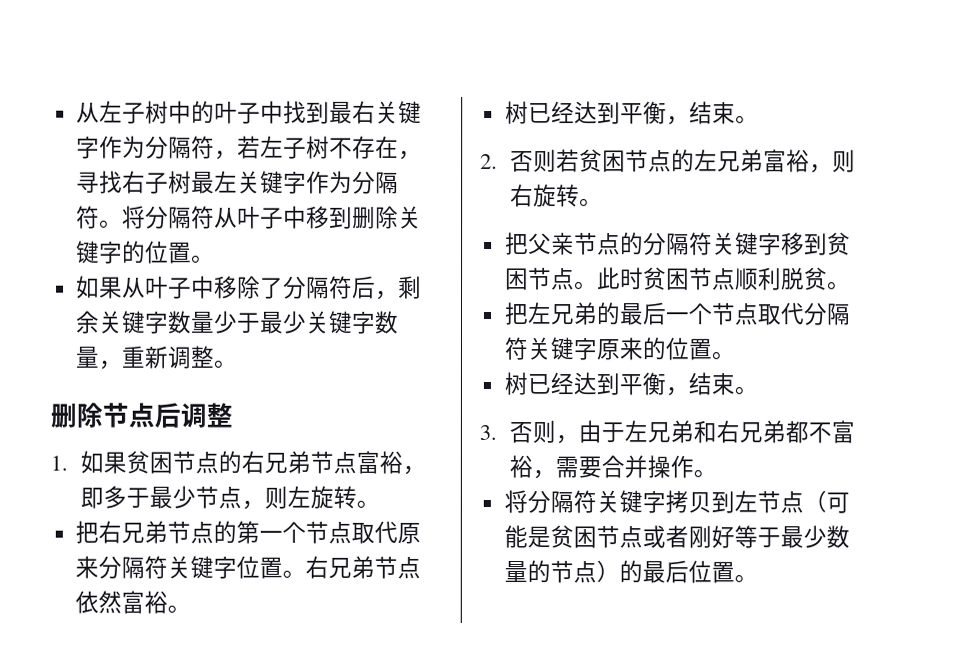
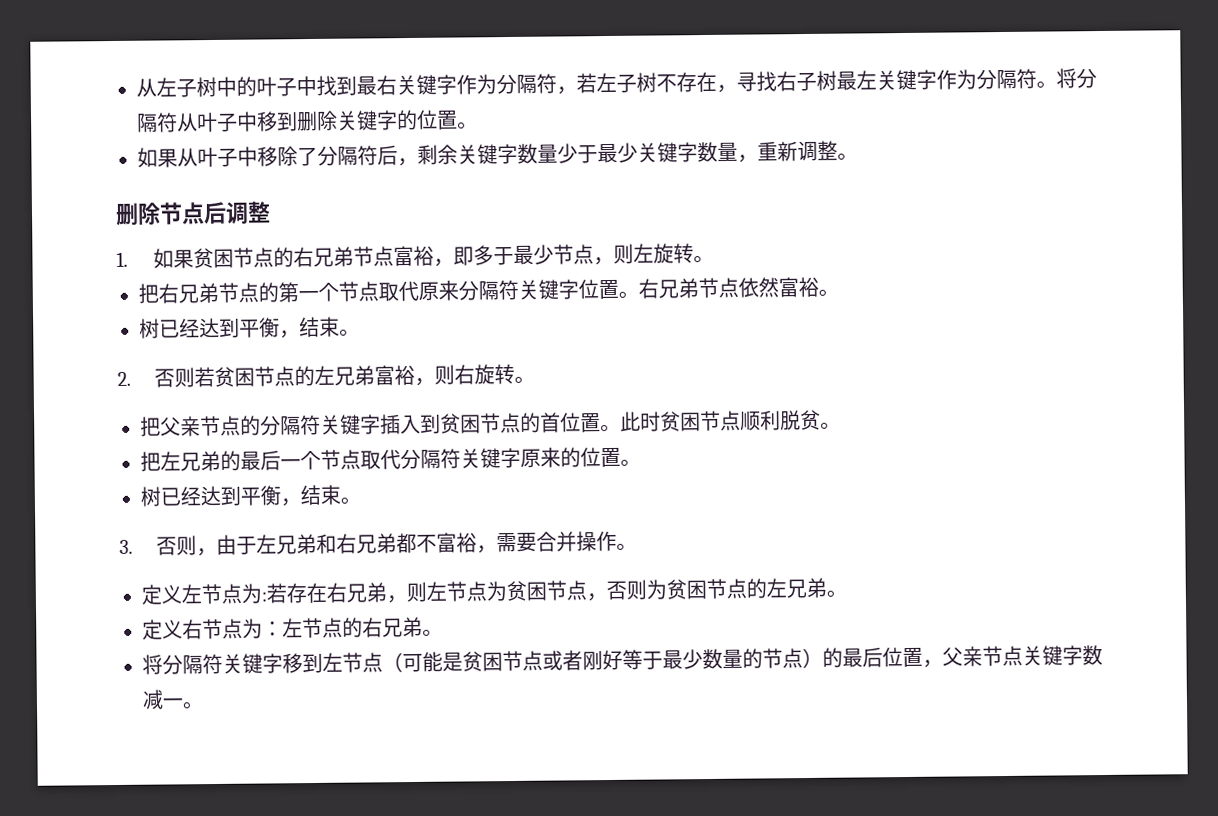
[780,232,805,256] 移 -> [380,414,421,435] 插入
(575, 279) none -> [520,412,601,433] 的首位置
(718, 473) none -> [141,577,847,605] [142,616,443,640] // 定义左节点为:若存在右兄弟，则左节点为贫困节点，否则为贫困节点的左兄弟。 // 定义右节点为：左节点的右兄弟。
[664,490,712,514] 拷贝 -> [282,653,303,674] 移
(735, 572) none -> [922,645,1103,668] [142,689,184,710] ，父亲节点关键字数减一

